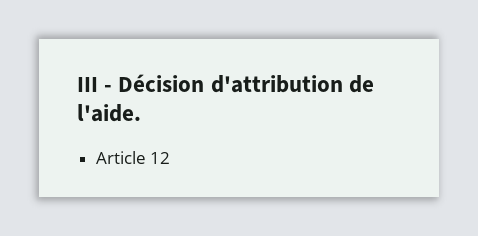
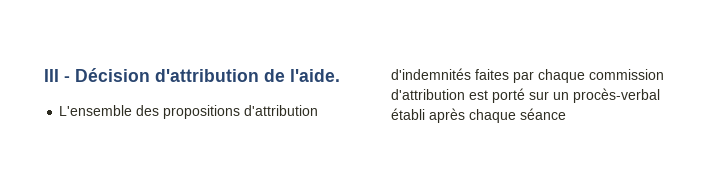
[95,151,171,164] Article 12 -> [59,105,319,119] [391,68,665,83] [391,88,661,103] [391,108,567,123] L'ensemble des propositions d'attribution d'indemnités faites par chaque commission d'attribution est porté sur un procès-verbal établi après chaque séance

